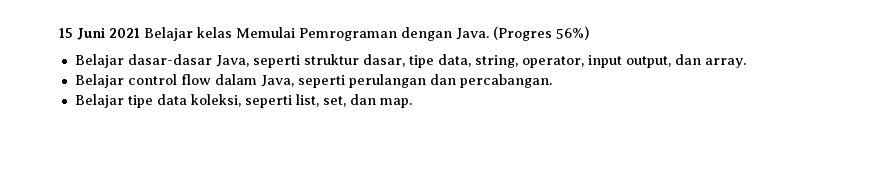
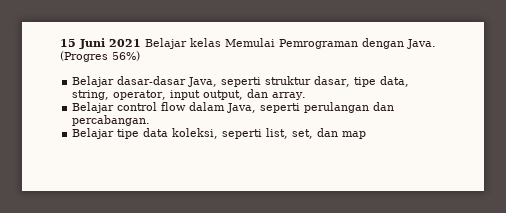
[379,98,412,108] map. -> [342,131,367,139] map

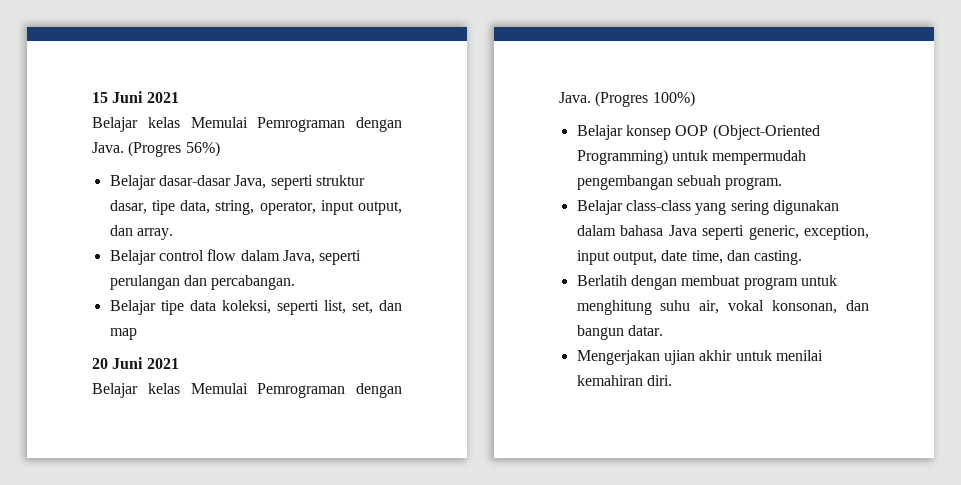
(141, 43) none -> (179, 97) //
(367, 135) none -> [92,357,179,369] [92,383,402,398] [559,91,695,107] [576,124,820,140] [576,149,807,165] [576,175,783,190] [576,200,839,215] [576,225,869,240] [576,250,803,265] [576,275,837,290] [576,300,869,315] [576,325,663,340] [576,350,823,365] [576,375,672,386] // 20 Juni 2021 // Belajar kelas Memulai Pemrograman dengan Java. (Progres 100%) // Belajar konsep OOP (Object-Oriented Programming) untuk mempermudah pengembangan sebuah program. // Belajar class-class yang sering digunakan dalam bahasa Java seperti generic, exception, input output, date time, dan casting. // Berlatih dengan membuat program untuk menghitung suhu air, vokal konsonan, dan bangun datar. // Mengerjakan ujian akhir untuk menilai kemahiran diri.

